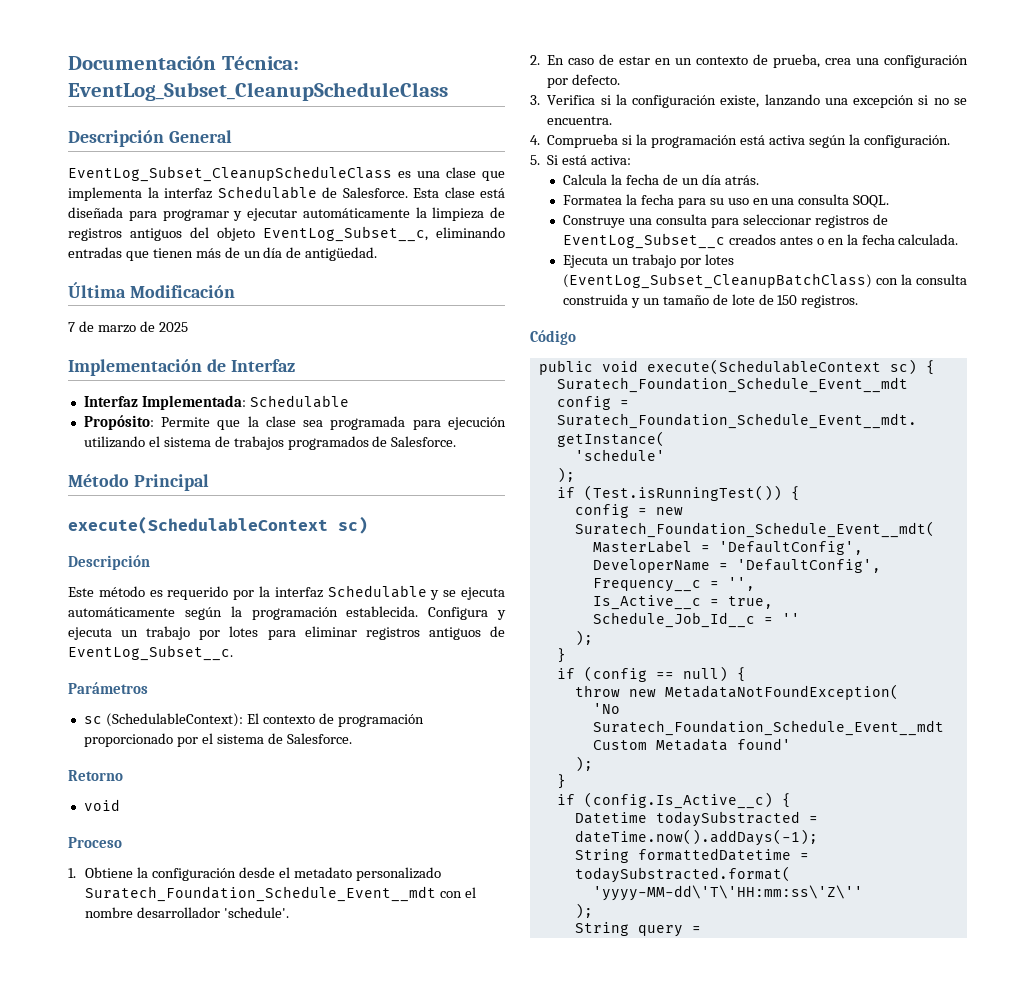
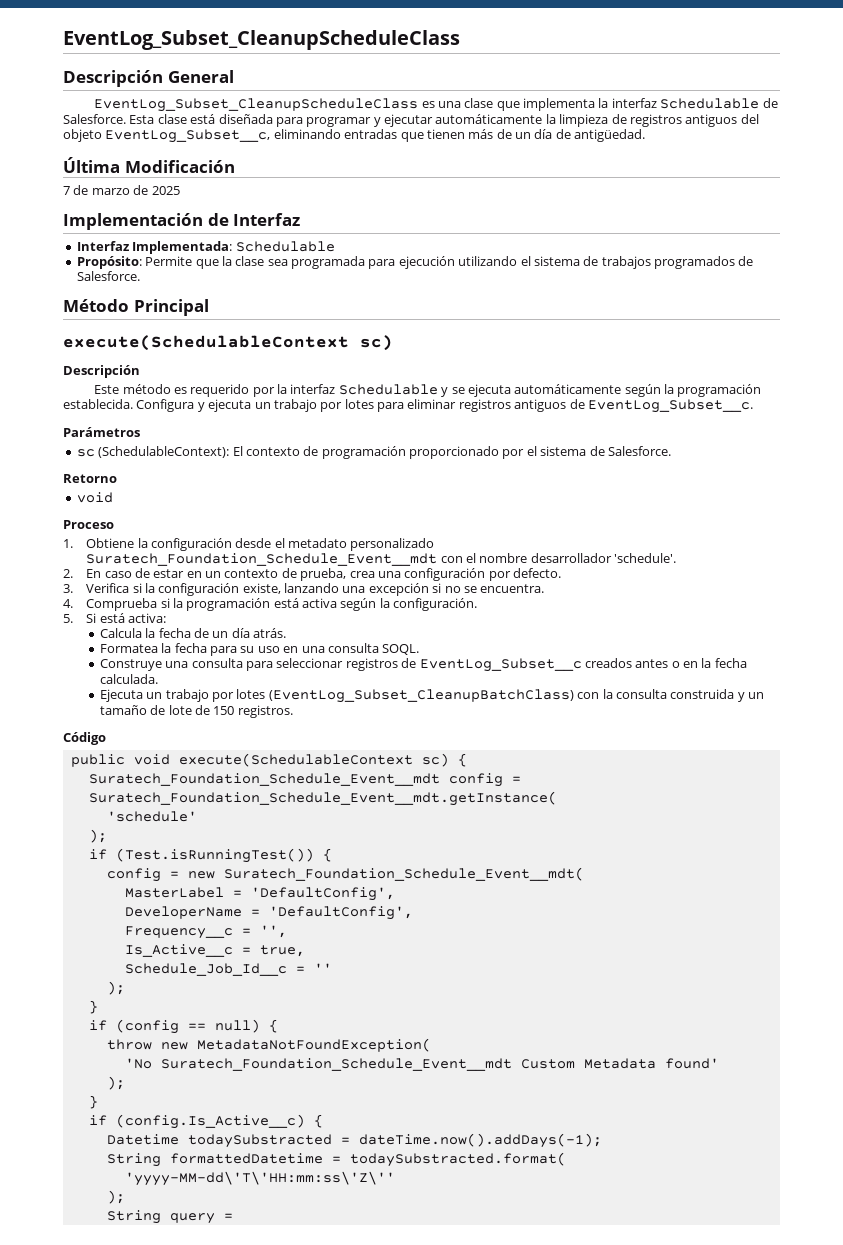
[68,56,299,70] Documentación Técnica: -> (63, 40) none

